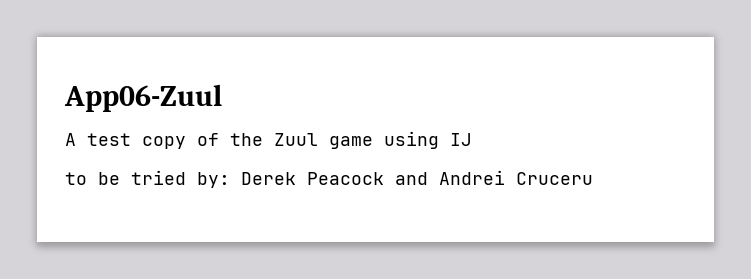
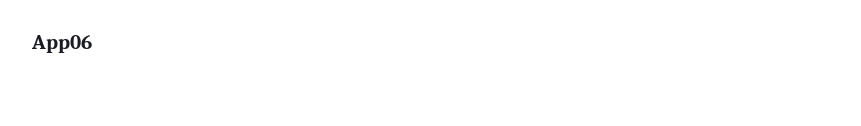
[64,84,222,112] [65,131,472,149] [65,170,593,188] App06-Zuul // A test copy of the Zuul game using IJ // to be tried by: Derek Peacock and Andrei Cruceru -> [31,35,92,53] App06

